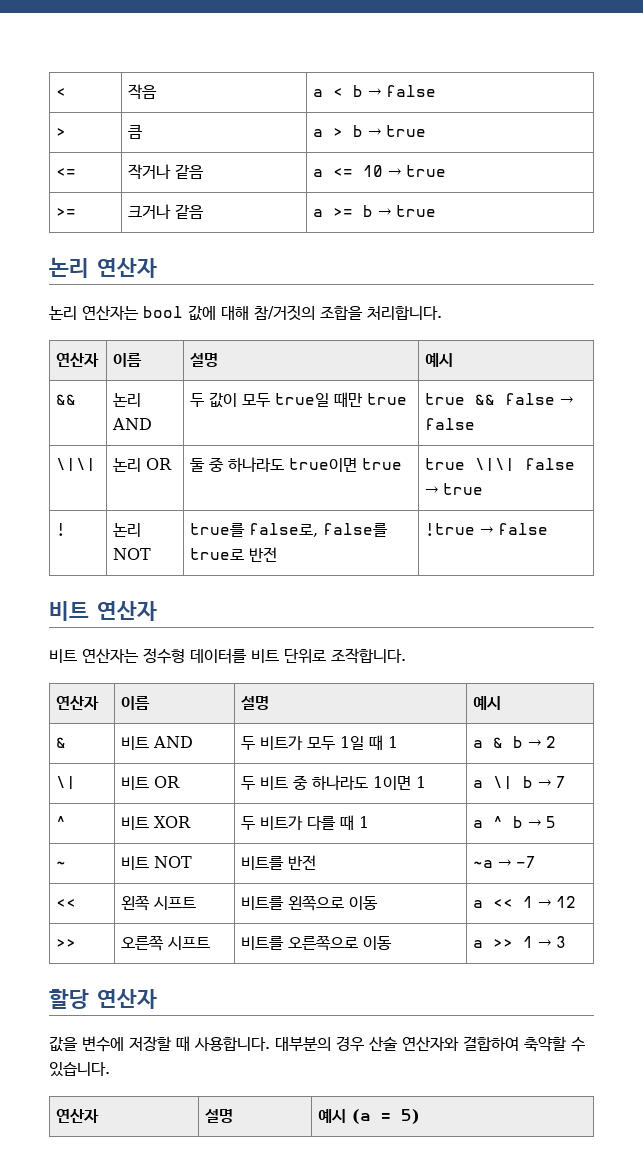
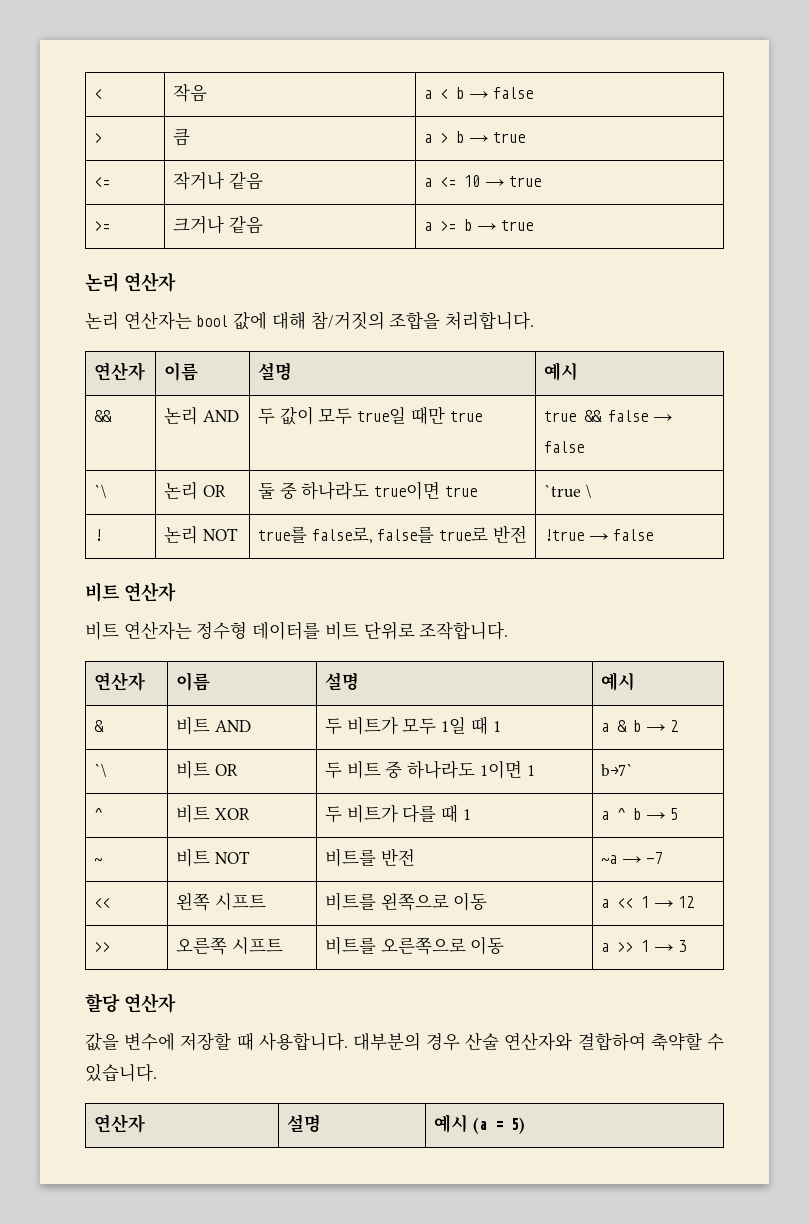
[56,458,97,472] \|\| -> [94,484,107,498] `\
[425,458,576,472] [425,483,484,495] true \|\| false → true -> [544,484,591,498] `true \
[56,776,77,790] \| -> [94,763,107,777] `\
[473,776,567,790] a \| b → 7 -> [601,763,634,777] b→7`

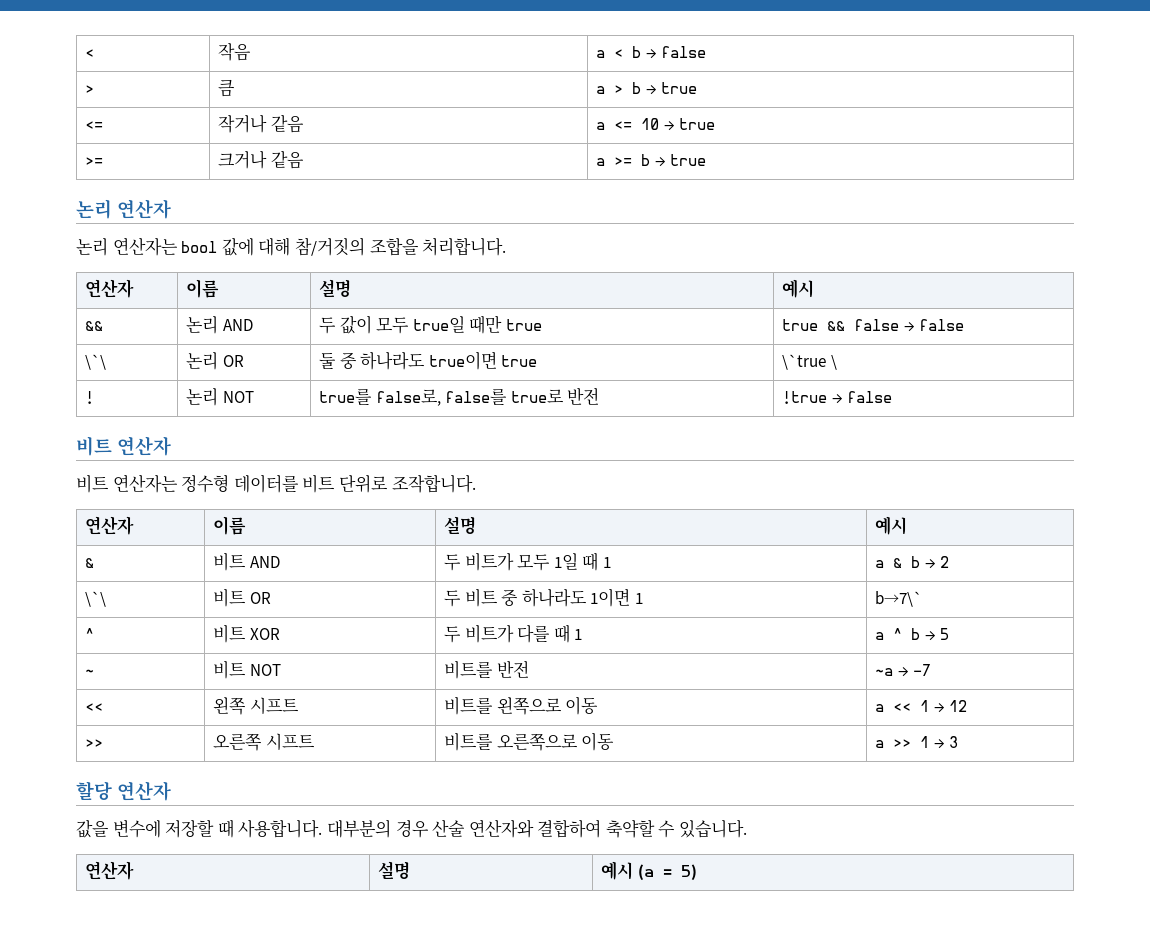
[94,484,107,498] `\ -> [84,354,106,370] \`\
[544,484,582,498] `true -> [781,354,826,370] \`true
[94,763,107,777] `\ -> [84,591,106,607] \`\
[601,763,634,777] b→7` -> [874,591,922,607] b→7\`

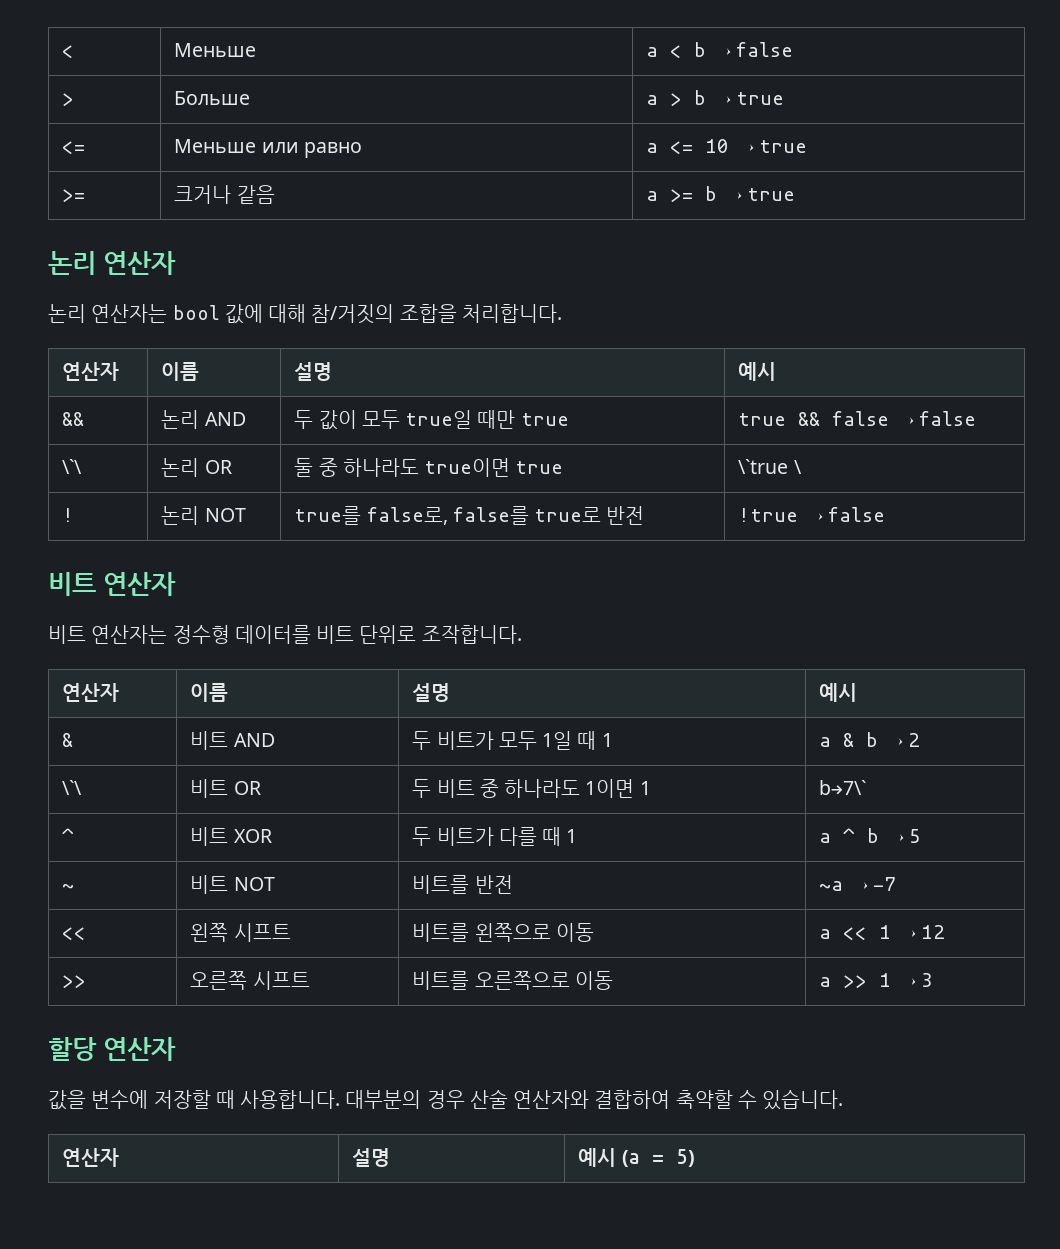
[217,43,251,61] 작음 -> [174,43,257,57] Меньше
[217,79,235,97] 큼 -> [174,91,251,105] Больше
[217,114,304,133] 작거나 같음 -> [174,139,362,158] Меньше или равно

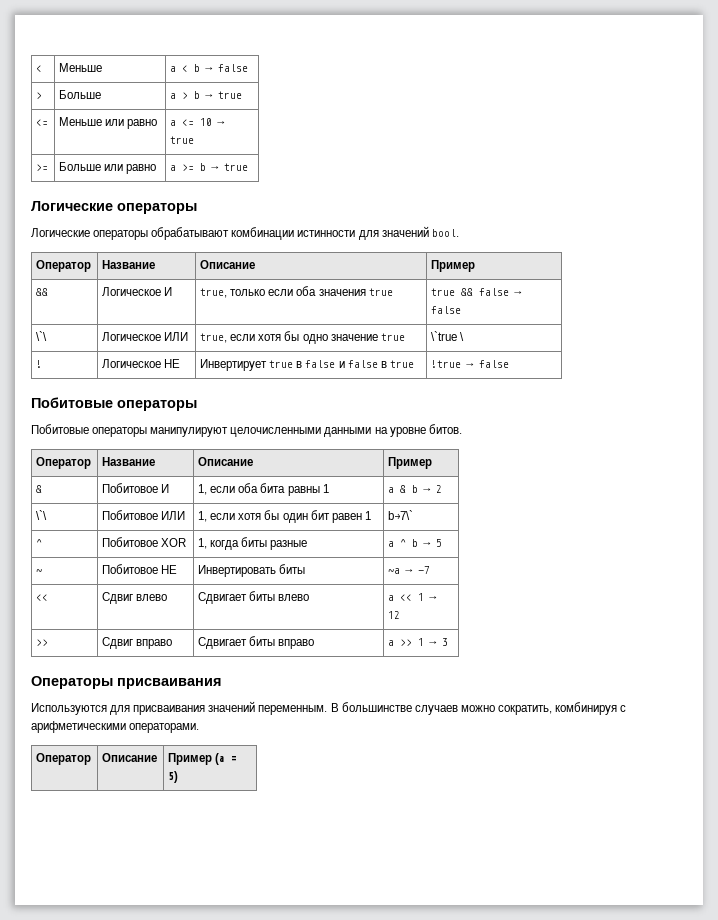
[174,185,275,204] 크거나 같음 -> [59,162,157,174] Больше или равно
[48,251,177,275] [48,304,562,324] [62,362,120,381] [161,362,200,381] [294,362,333,381] [738,362,777,381] [62,412,85,426] [161,410,246,429] [294,410,516,430] 논리 연산자 // 논리 연산자는 bool 값에 대해 참/거짓의 조합을 처리합니다. // 연산자 | 이름 | 설명 | 예시 // && | 논리 AND | 두 값이 모두 true일 때만 -> [31,201,197,214] [31,226,459,240] [36,260,92,272] [102,260,156,269] [200,260,256,269] [431,260,476,272] [36,288,49,296] [102,287,173,296] [200,286,366,298] Логические операторы // Логические операторы обрабатывают комбинации истинности для значений bool. // Оператор | Название | Описание | Пример // && | Логическое И | true, только если оба значения
[161,458,232,477] [294,458,564,477] [738,459,802,474] [62,508,75,522] [161,506,246,525] [294,506,645,525] [738,507,885,522] [48,572,177,596] [48,625,522,644] [62,683,120,702] [190,683,229,702] [412,683,451,702] [819,683,858,702] [62,733,74,747] [190,731,275,750] [412,731,597,750] 논리 OR | 둘 중 하나라도 true이면 true | \`true \ // ! | 논리 NOT | true를 false로, false를 true로 반전 | !true → false // 비트 연산자 // 비트 연산자는 정수형 데이터를 비트 단위로 조작합니다. // 연산자 | 이름 | 설명 | 예시 // & | 비트 AND | 두 비트가 모두 1일 때 -> [102,332,189,341] [200,331,405,344] [431,331,465,341] [36,360,43,368] [102,359,181,368] [200,359,414,371] [431,360,510,368] [31,397,197,411] [31,424,462,437] [36,457,92,469] [102,457,156,466] [198,457,254,466] [388,457,433,469] [36,485,43,493] [102,483,170,493] [198,483,320,496] Логическое ИЛИ | true, если хотя бы одно значение true | \`true \ // ! | Логическое НЕ | Инвертирует true в false и false в true | !true → false // Побитовые операторы // Побитовые операторы манипулируют целочисленными данными на уровне битов. // Оператор | Название | Описание | Пример // & | Побитовое И | 1, если оба бита равны
[190,779,261,798] [412,779,635,798] 비트 OR | 두 비트 중 하나라도 1이면 -> [102,510,186,520] [198,510,362,523] Побитовое ИЛИ | 1, если хотя бы один бит равен
[190,827,229,846] 비트 -> [102,537,159,547] Побитовое
[412,827,578,846] 두 비트가 다를 때 1 -> [198,537,308,550] 1, когда биты разные
[190,875,275,894] [412,875,513,894] 비트 NOT | 비트를 반전 -> [102,564,178,574] [198,564,306,577] Побитовое НЕ | Инвертировать биты
[190,923,291,942] [412,923,594,942] 왼쪽 시프트 | 비트를 왼쪽으로 이동 -> [102,592,168,604] [198,591,310,604] Сдвиг влево | Сдвигает биты влево
[190,971,310,990] [412,971,613,990] 오른쪽 시프트 | 비트를 오른쪽으로 이동 -> [102,637,173,649] [198,636,315,649] Сдвиг вправо | Сдвигает биты вправо
[48,1037,177,1061] [48,1089,844,1110] [62,1148,120,1167] [352,1148,391,1167] [578,1148,617,1167] 할당 연산자 // 값을 변수에 저장할 때 사용합니다. 대부분의 경우 산술 연산자와 결합하여 축약할 수 있습니다. // 연산자 | 설명 | 예시 -> [31,676,221,689] [31,701,627,715] [31,721,200,733] [36,753,92,765] [102,753,158,762] [168,753,213,765] Операторы присваивания // Используются для присваивания значений переменным. В большинстве случаев можно сократить, комбинируя с арифметическими операторами. // Оператор | Описание | Пример

